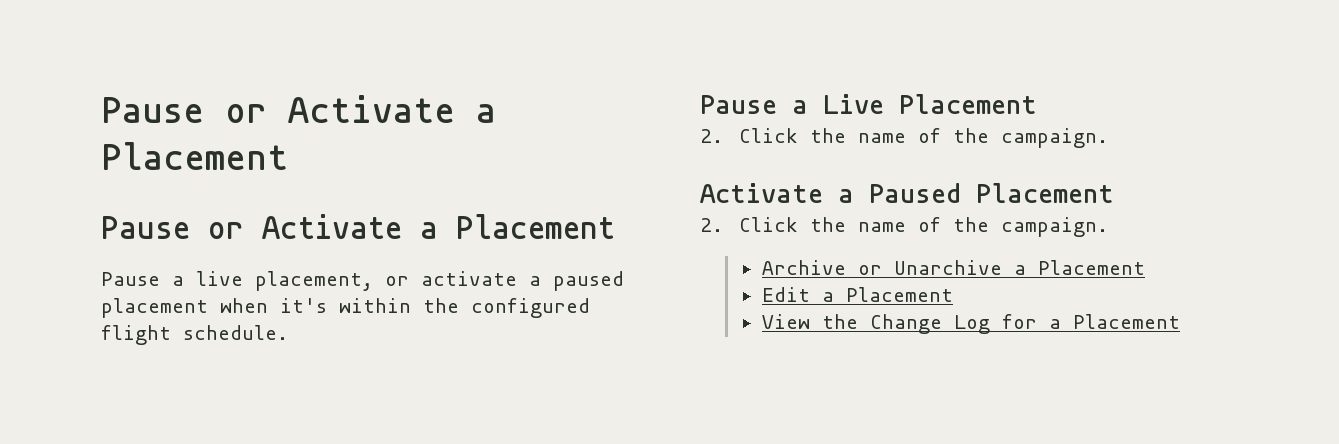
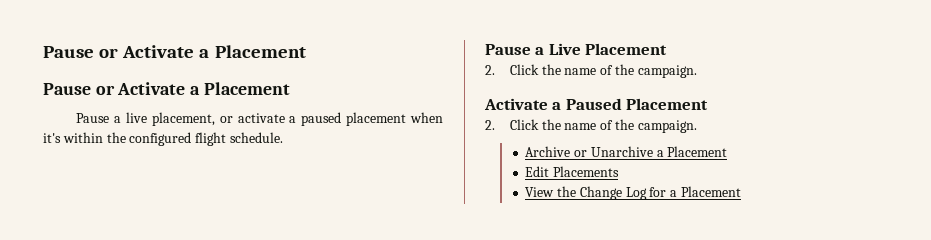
[821,287,953,302] a Placement -> [553,166,620,177] Placements

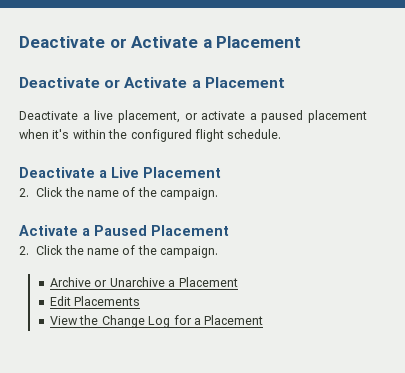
[43,45,306,58] [43,82,290,95] [76,113,110,123] Pause or Activate a Placement // Pause or Activate a Placement // Pause -> [19,36,302,48] [19,77,285,88] [19,111,78,120] Deactivate or Activate a Placement // Deactivate or Activate a Placement // Deactivate
[485,44,531,55] Pause -> [19,167,95,178] Deactivate

